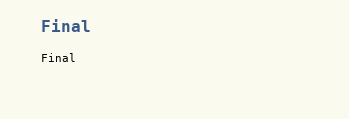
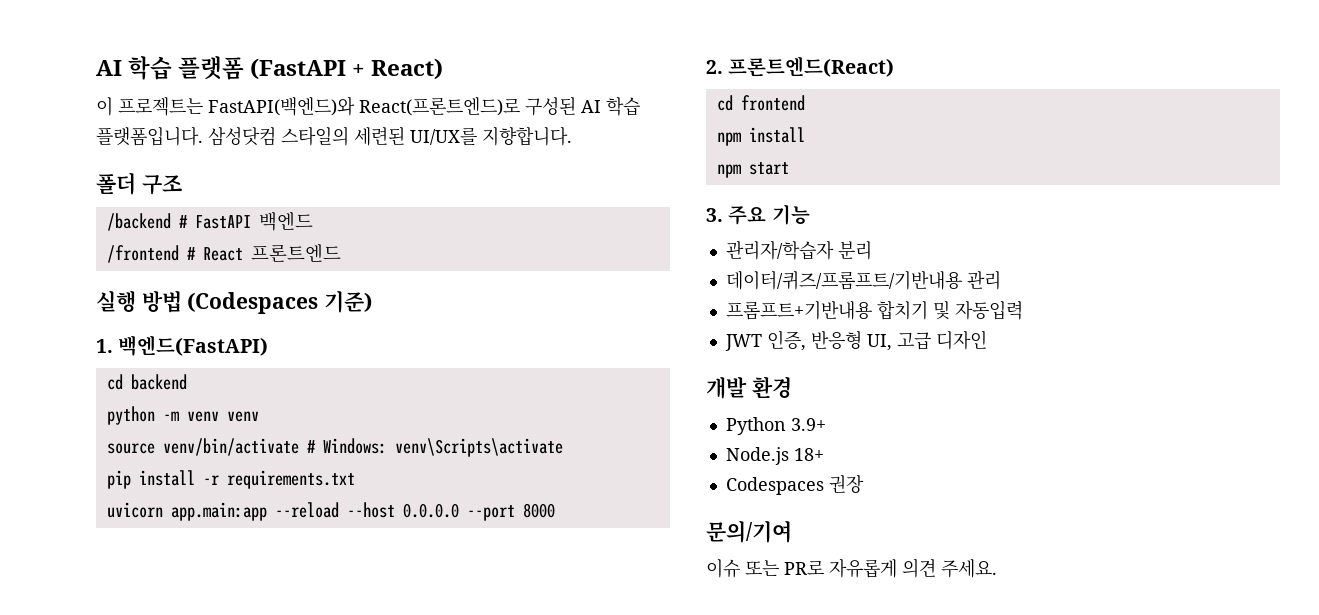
[41,19,91,32] [41,53,76,62] Final // Final -> [96,56,444,80] [96,96,640,116] [96,126,572,146] [96,172,182,195] [106,212,313,231] [106,244,341,263] [96,290,373,314] [96,335,269,356] [106,374,187,390] [106,406,259,425] [106,438,563,457] [106,470,355,489] [106,502,555,521] [706,56,895,77] [716,95,805,111] [716,127,805,146] [716,162,789,178] [706,204,810,225] [725,240,872,260] [725,270,1001,290] [725,300,1023,320] [724,330,987,351] [706,376,792,399] [725,417,826,435] [725,447,824,465] [725,475,864,495] [706,520,792,543] [706,558,997,578] AI 학습 플랫폼 (FastAPI + React) // 이 프로젝트는 FastAPI(백엔드)와 React(프론트엔드)로 구성된 AI 학습 플랫폼입니다. 삼성닷컴 스타일의 세련된 UI/UX를 지향합니다. // 폴더 구조 // /backend # FastAPI 백엔드 // /frontend # React 프론트엔드 // 실행 방법 (Codespaces 기준) // 1. 백엔드(FastAPI) // cd backend // python -m venv venv // source venv/bin/activate # Windows: venv\Scripts\activate // pip install -r requirements.txt // uvicorn app.main:app --reload --host 0.0.0.0 --port 8000 // 2. 프론트엔드(React) // cd frontend // npm install // npm start // 3. 주요 기능 // 관리자/학습자 분리 // 데이터/퀴즈/프롬프트/기반내용 관리 // 프롬프트+기반내용 합치기 및 자동입력 // JWT 인증, 반응형 UI, 고급 디자인 // 개발 환경 // Python 3.9+ // Node.js 18+ // Codespaces 권장 // 문의/기여 // 이슈 또는 PR로 자유롭게 의견 주세요.

